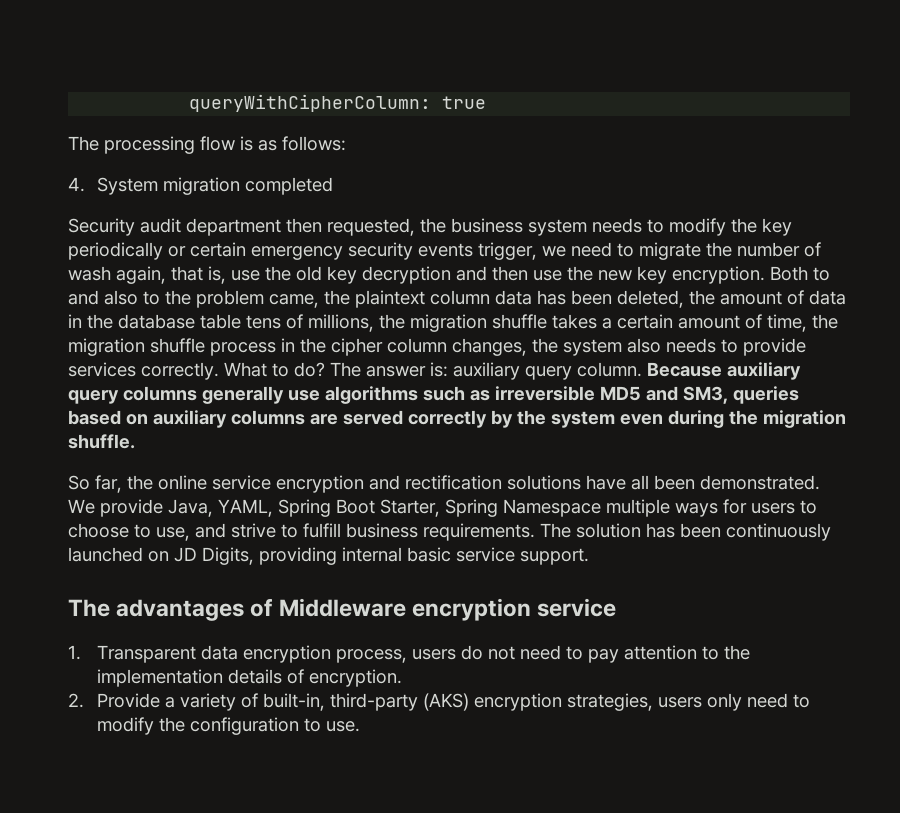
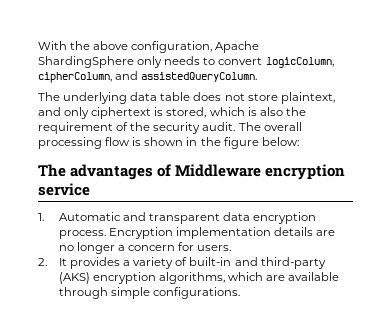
[189,94,487,112] [68,136,346,154] [68,177,334,195] [68,218,792,236] [68,242,821,260] [68,266,830,284] [68,290,846,308] [68,314,838,332] [68,338,806,356] [68,362,801,380] [68,386,799,404] [68,410,846,428] [68,434,135,449] [68,475,820,493] [68,499,817,517] [68,523,831,541] [68,547,589,565] queryWithCipherColumn: true // The processing flow is as follows: // 4. System migration completed // Security audit department then requested, the business system needs to modify the key periodically or certain emergency security events trigger, we need to migrate the number of wash again, that is, use the old key decryption and then use the new key encryption. Both to and also to the problem came, the plaintext column data has been deleted, the amount of data in the database table tens of millions, the migration shuffle takes a certain amount of time, the migration shuffle process in the cipher column changes, the system also needs to provide services correctly. What to do? The answer is: auxiliary query column. Because auxiliary query columns generally use algorithms such as irreversible MD5 and SM3, queries based on auxiliary columns are served correctly by the system even during the migration shuffle. // So far, the online service encryption and rectification solutions have all been demonstrated. We provide Java, YAML, Spring Boot Starter, Spring Namespace multiple ways for users to choose to use, and strive to fulfill business requirements. The solution has been continuously launched on JD Digits, providing internal basic service support. -> [38,41,260,53] [38,56,334,68] [38,71,258,83] [38,92,335,104] [38,107,306,119] [38,122,302,134] [38,137,299,149] With the above configuration, Apache ShardingSphere only needs to convert logicColumn, cipherColumn, and assistedQueryColumn. // The underlying data table does not store plaintext, and only ciphertext is stored, which is also the requirement of the security audit. The overall processing flow is shown in the figure below:
[97,645,751,663] [97,669,403,687] Transparent data encryption process, users do not need to pay attention to the implementation details of encryption. -> [58,212,317,224] [58,227,336,239] [58,242,232,254] Automatic and transparent data encryption process. Encryption implementation details are no longer a concern for users.
[97,693,161,708] Provide -> [58,257,121,269] It provides
[263,693,326,711] built-in, -> [189,257,258,266] built-in and
[567,693,811,711] [97,717,361,735] strategies, users only need to modify the configuration to use. -> [159,272,340,284] [58,287,241,299] algorithms, which are available through simple configurations.

